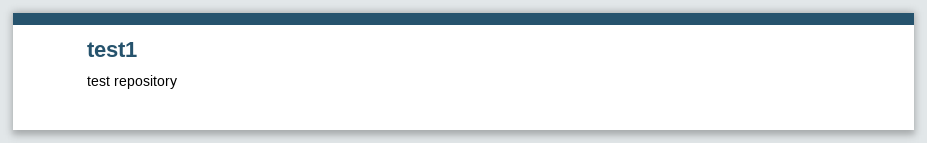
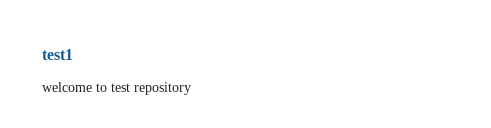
(137, 49) none -> [42,82,107,92] welcome to

